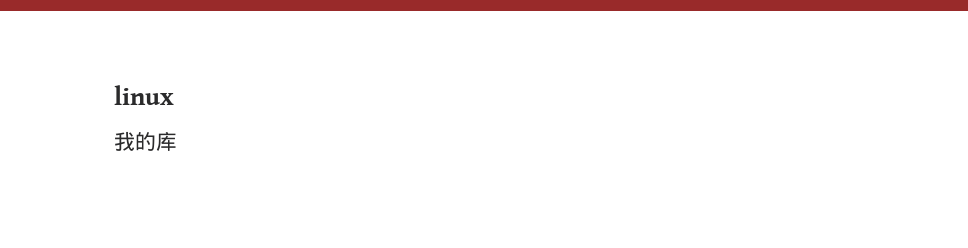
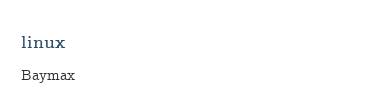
[114,131,177,151] 我的库 -> [21,70,75,83] Baymax

